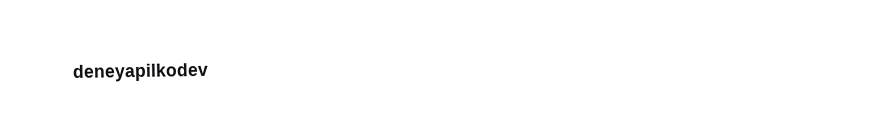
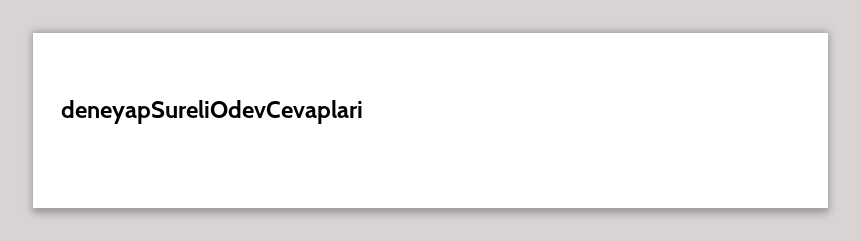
[72,62,209,83] deneyapilkodev -> [61,100,363,124] deneyapSureliOdevCevaplari

